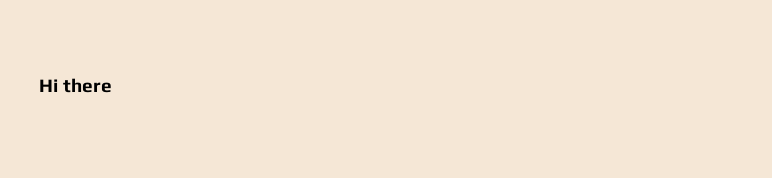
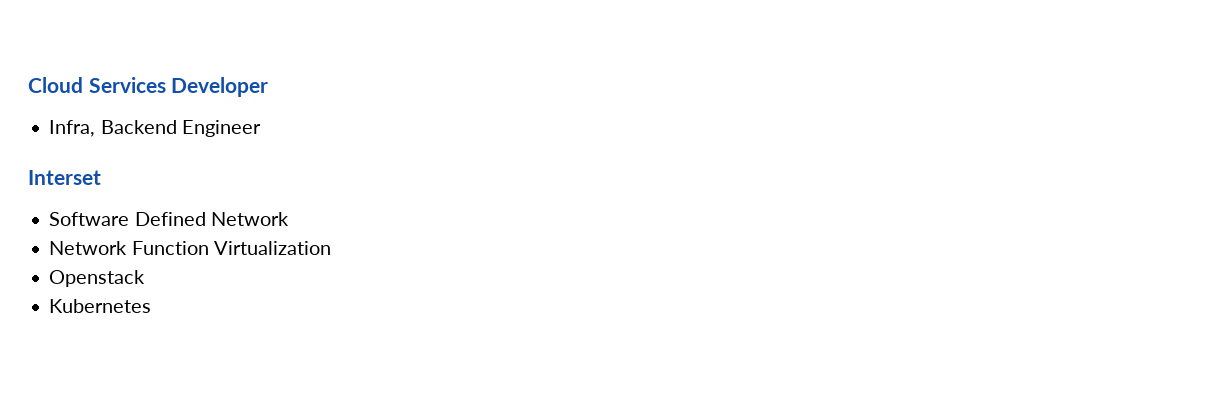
[39,78,113,93] Hi there -> [28,77,269,97] [49,120,261,137] [28,170,101,185] [49,212,289,226] [49,241,331,255] [49,270,146,287] [49,299,152,313] Cloud Services Developer // Infra, Backend Engineer // Interset // Software Defined Network // Network Function Virtualization // Openstack // Kubernetes

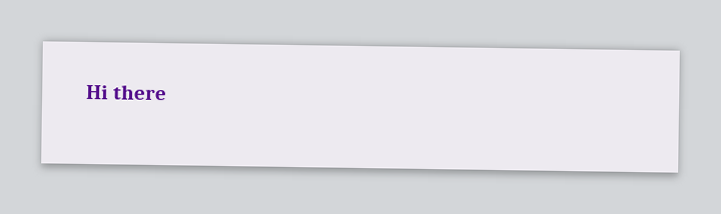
[28,77,269,97] [49,120,261,137] [28,170,101,185] [49,212,289,226] [49,241,331,255] [49,270,146,287] [49,299,152,313] Cloud Services Developer // Infra, Backend Engineer // Interset // Software Defined Network // Network Function Virtualization // Openstack // Kubernetes -> [86,84,167,101] Hi there

